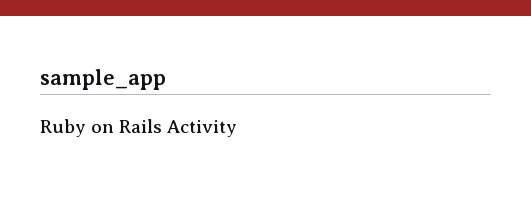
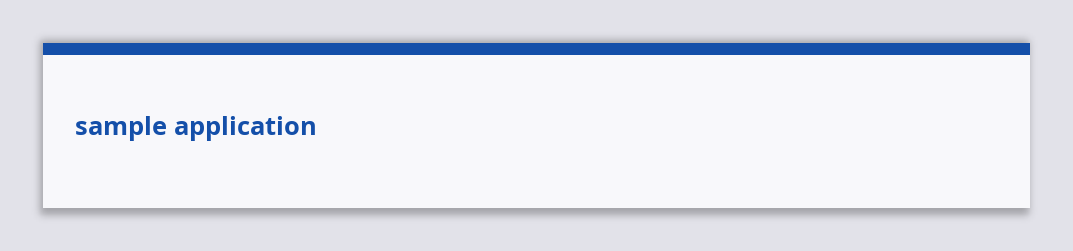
[40,69,166,90] [40,119,238,137] sample_app // Ruby on Rails Activity -> [75,116,317,141] sample application

